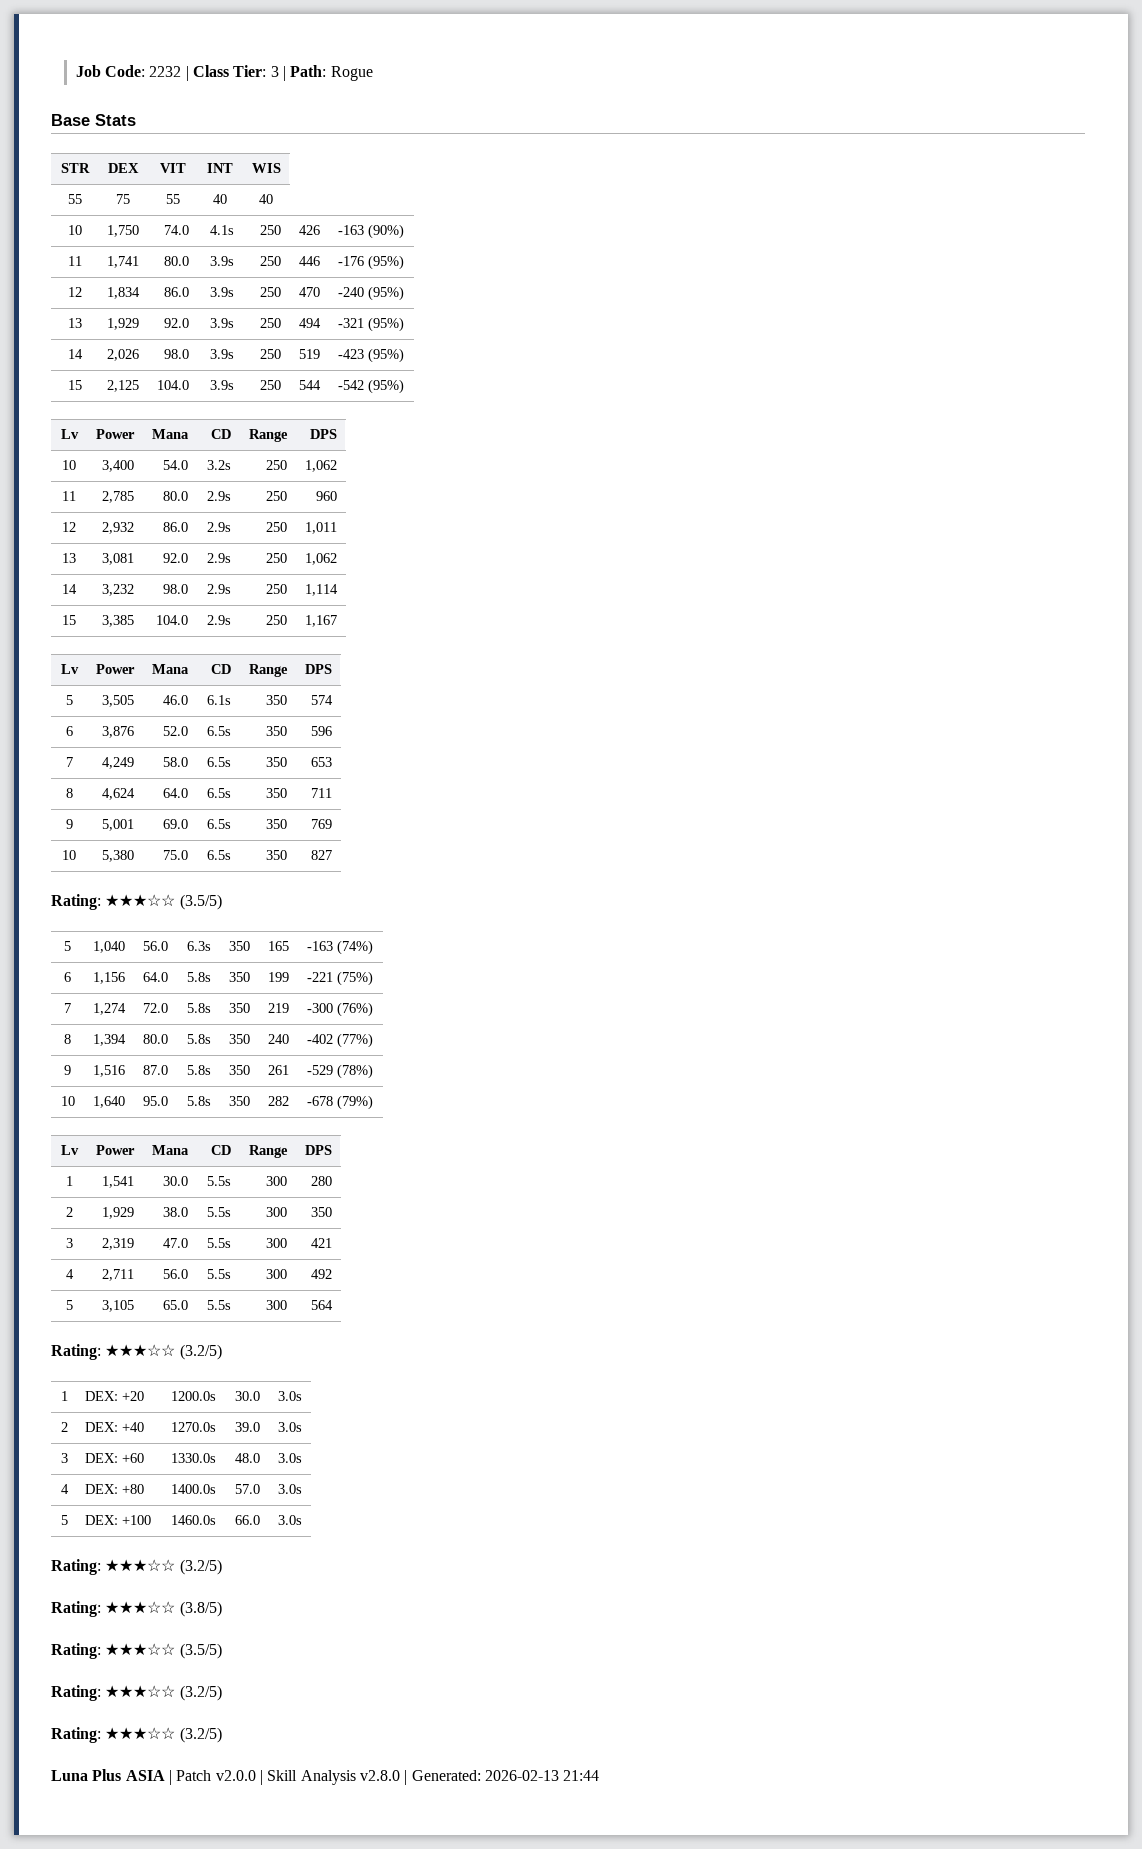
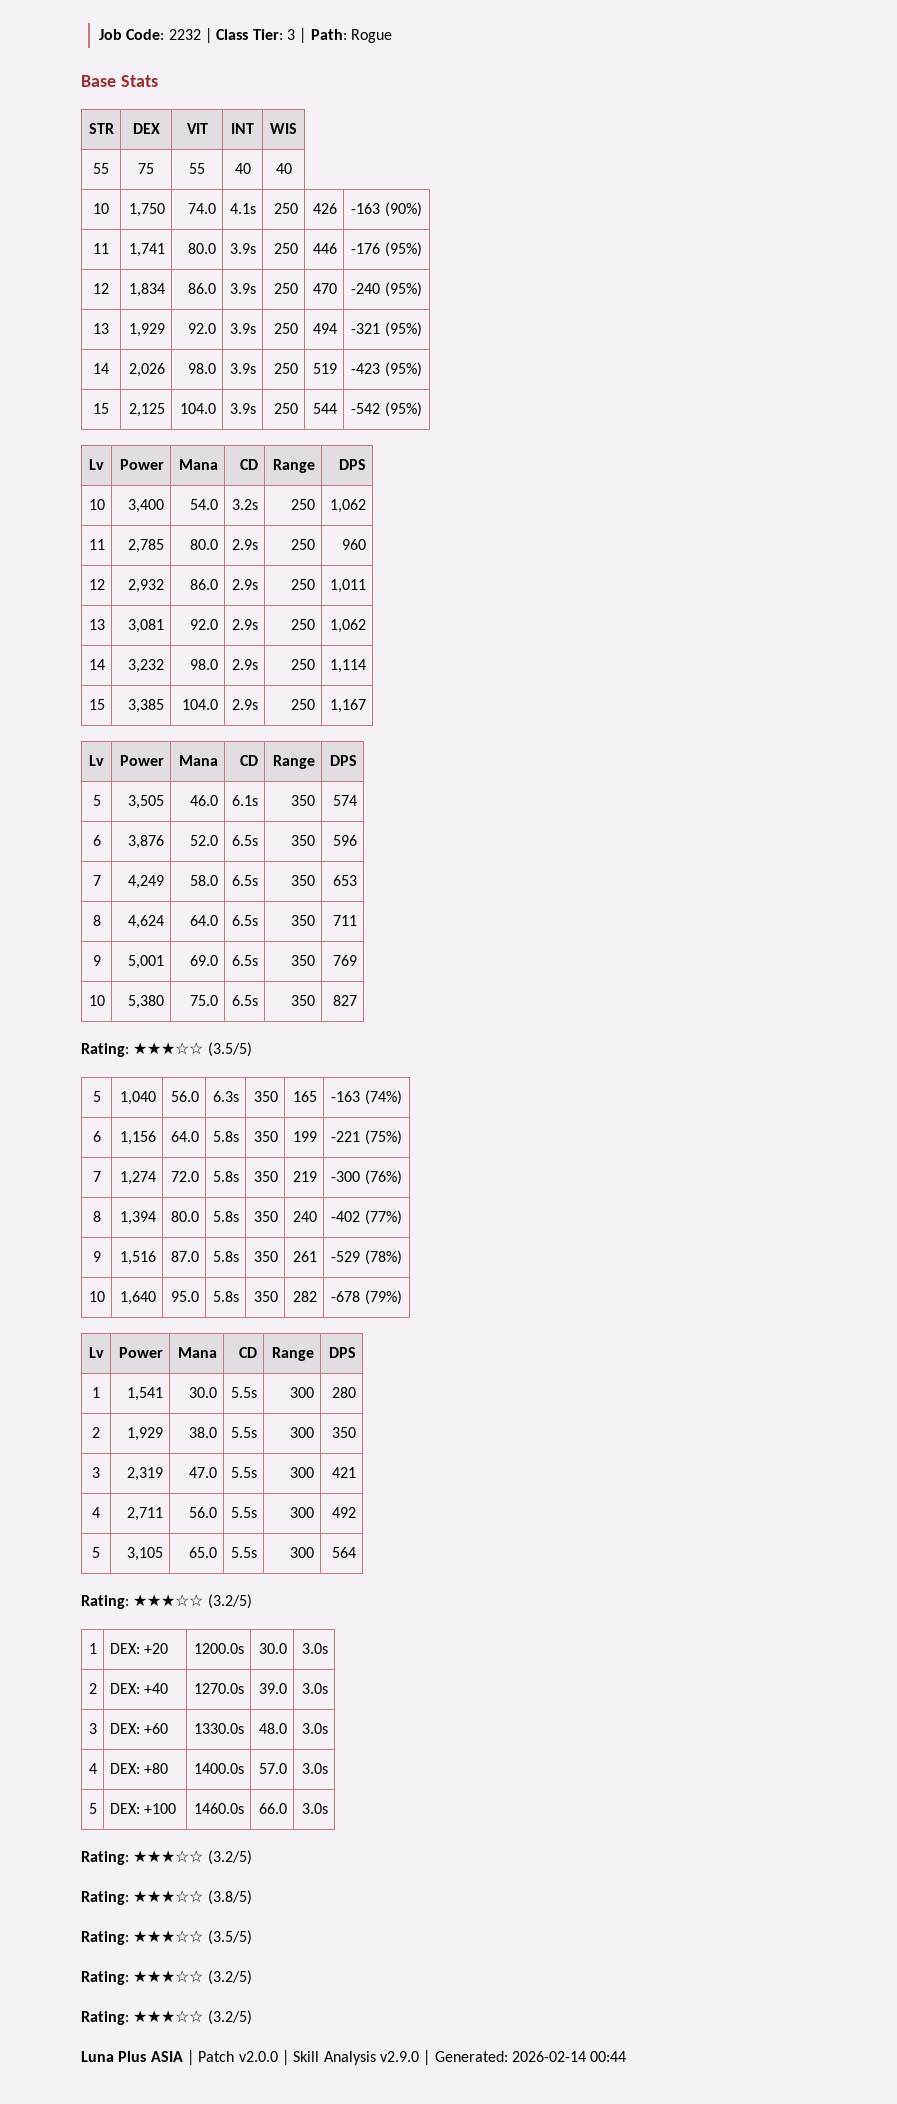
[359,1770,400,1781] v2.8.0 -> [379,2051,419,2062] v2.9.0
[484,1770,600,1781] 2026-02-13 21:44 -> [511,2051,627,2062] 2026-02-14 00:44

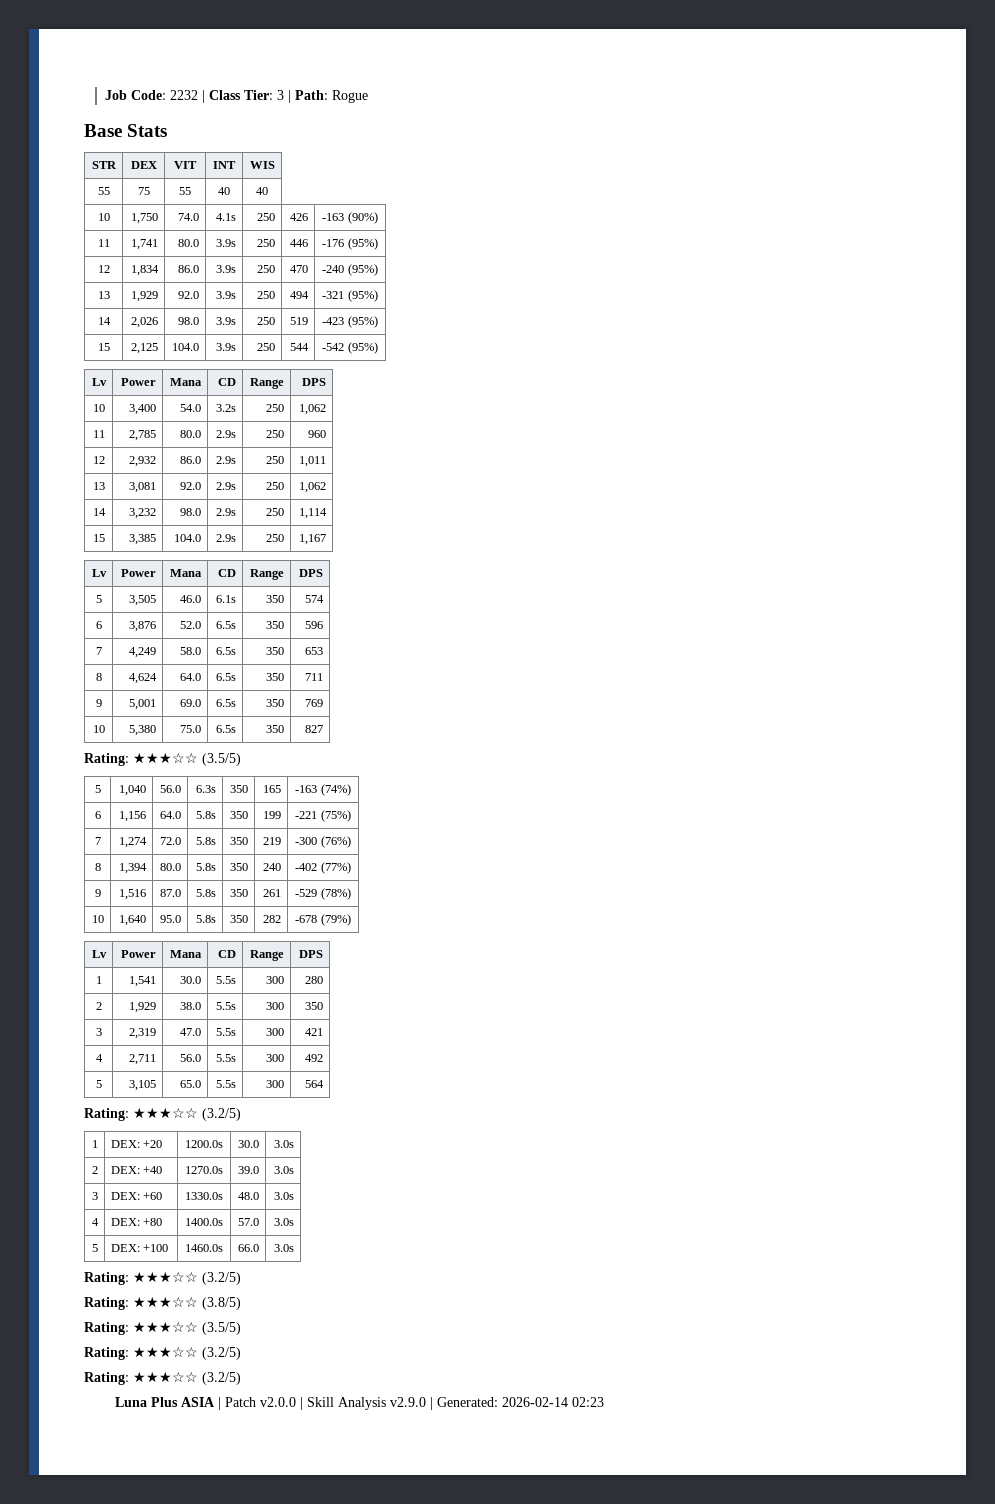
[590,2051,627,2062] 00:44 -> [572,1397,605,1407] 02:23

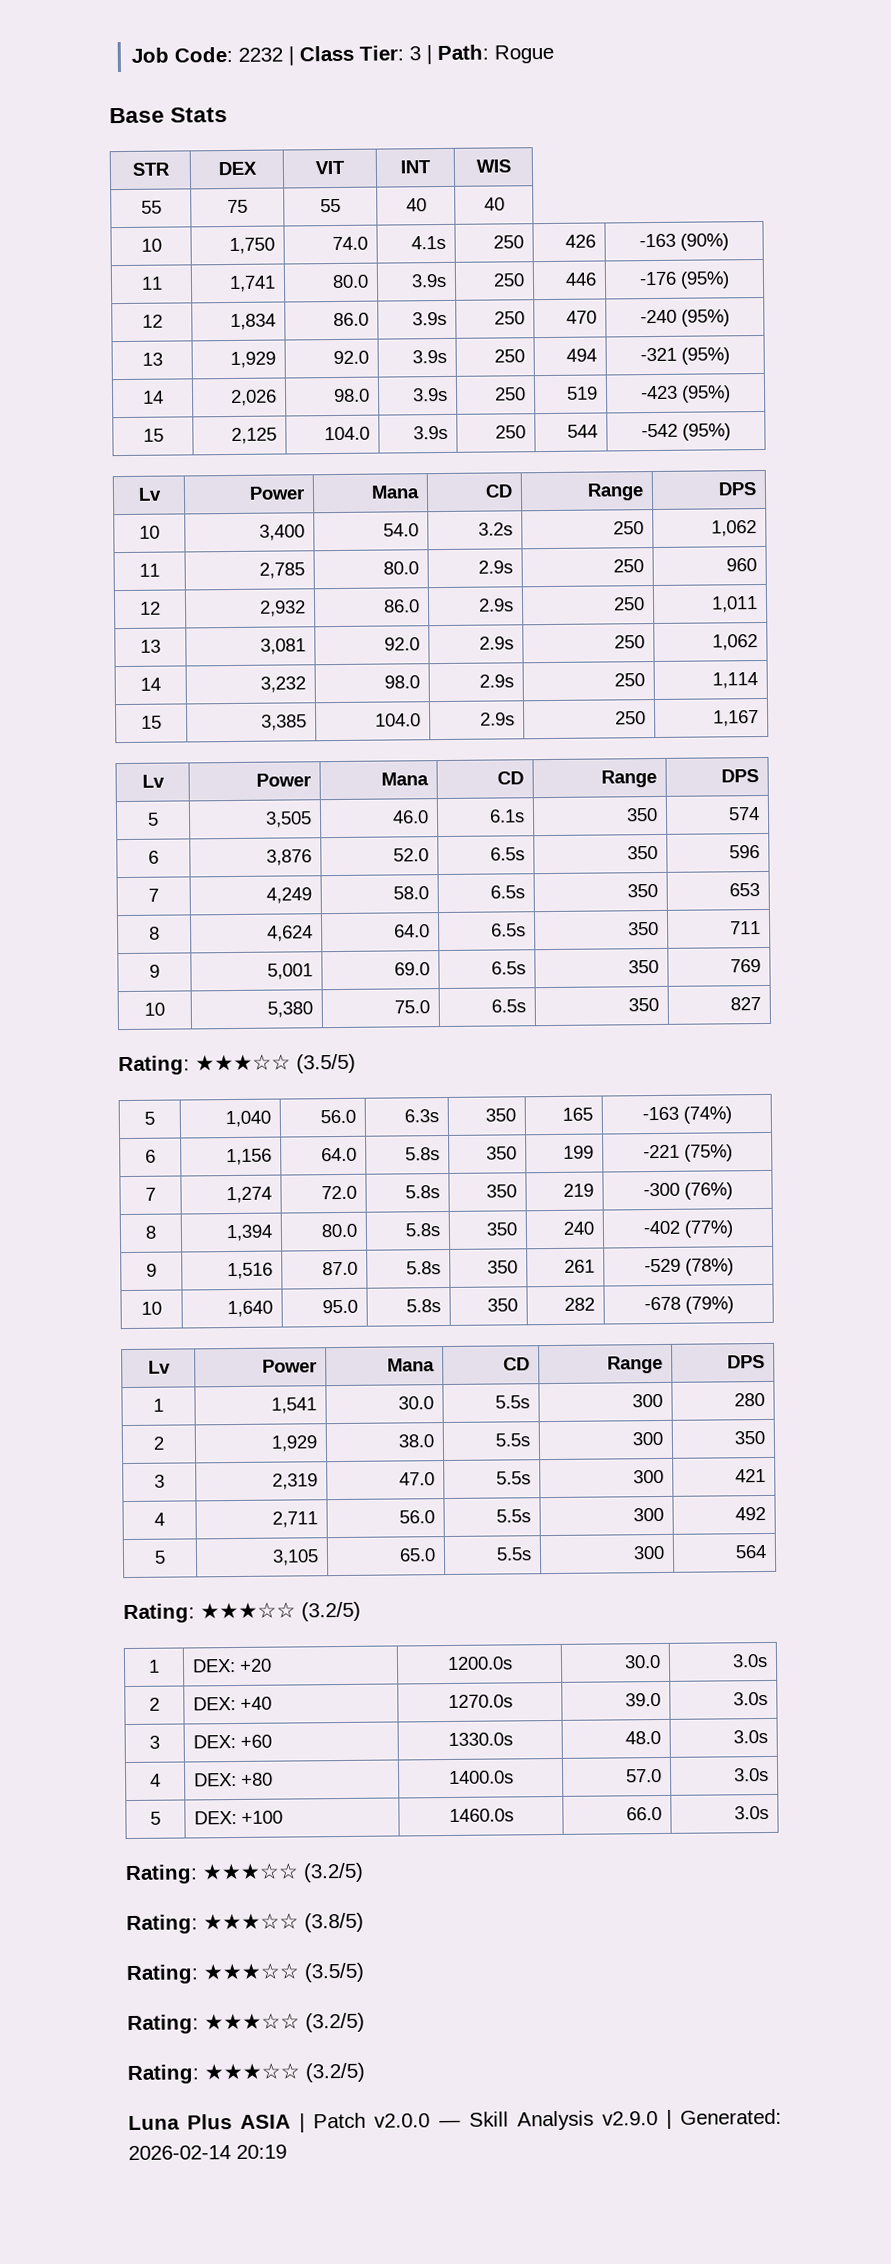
[300,1397,304,1410] | -> [438,2119,461,2128] ―
[572,1397,605,1407] 02:23 -> [236,2144,287,2160] 20:19

